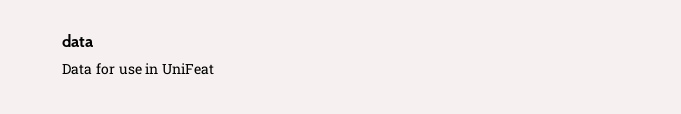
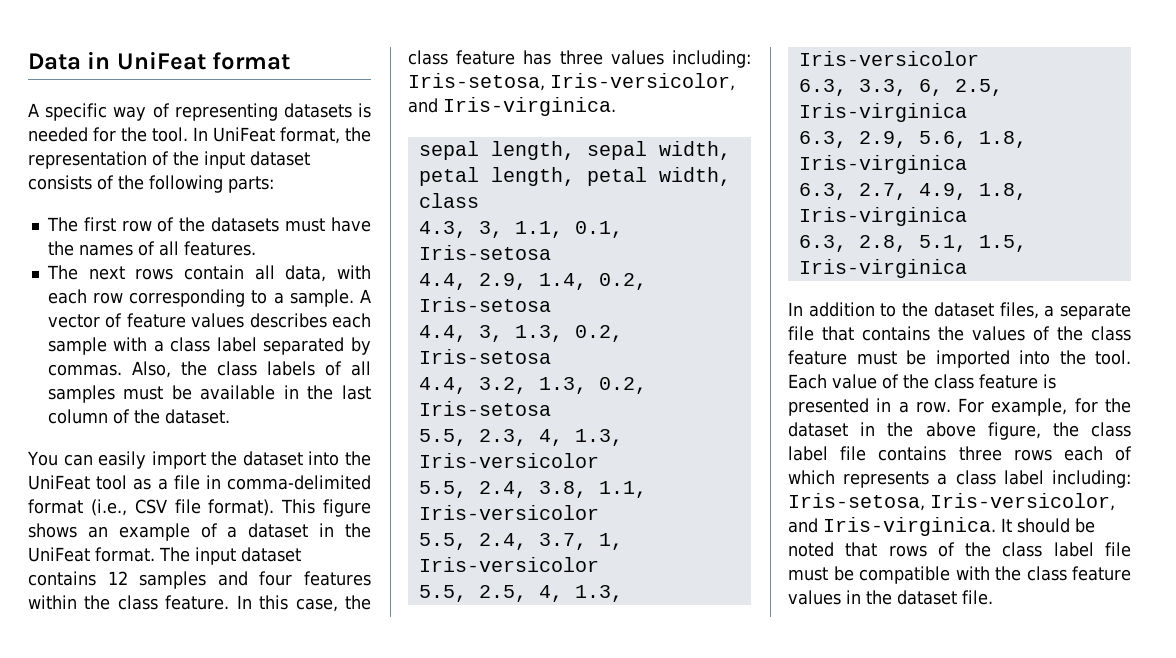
[62,34,94,47] [62,63,215,75] data // Data for use in UniFeat -> [28,51,291,70] [28,103,371,121] [28,127,371,144] [28,151,310,169] [28,175,274,193] [46,217,371,232] [47,241,256,256] [46,265,371,282] [47,289,371,307] [47,313,371,328] [47,337,371,355] [47,361,371,378] [47,385,371,403] [47,409,230,424] [27,451,371,469] [28,475,371,490] [28,499,372,517] [28,523,371,541] [28,547,301,565] [28,571,371,589] [28,595,371,612] [408,50,751,68] [408,73,735,91] [408,97,616,116] [418,141,731,160] [418,167,731,186] [418,193,479,208] [418,221,623,238] [418,245,551,260] [418,273,647,290] [418,297,551,312] [418,325,623,342] [418,349,551,364] [418,377,647,394] [418,401,551,416] [418,429,623,446] [418,453,599,468] [418,481,647,498] [418,505,599,520] [418,533,623,550] [418,557,599,572] [418,585,623,602] [798,51,979,66] [798,79,1003,96] [798,103,967,122] [798,131,1027,148] [798,155,967,174] [798,183,1027,200] [798,207,967,226] [798,235,1027,252] [798,259,967,278] [788,302,1131,320] [788,326,1131,341] [788,350,1131,368] [788,374,1056,389] [788,398,1131,416] [788,422,1131,440] [788,446,1132,461] [788,470,1131,488] [788,493,1115,511] [788,517,1095,536] [788,542,1131,557] [788,566,1131,584] [788,590,993,605] Data in UniFeat format // A specific way of representing datasets is needed for the tool. In UniFeat format, the representation of the input dataset consists of the following parts: // The first row of the datasets must have the names of all features. // The next rows contain all data, with each row corresponding to a sample. A vector of feature values describes each sample with a class label separated by commas. Also, the class labels of all samples must be available in the last column of the dataset. // You can easily import the dataset into the UniFeat tool as a file in comma-delimited format (i.e., CSV file format). This figure shows an example of a dataset in the UniFeat format. The input dataset contains 12 samples and four features within the class feature. In this case, the class feature has three values including: Iris-setosa, Iris-versicolor, and Iris-virginica. // sepal length, sepal width, petal length, petal width, class // 4.3, 3, 1.1, 0.1, Iris-setosa // 4.4, 2.9, 1.4, 0.2, Iris-setosa // 4.4, 3, 1.3, 0.2, Iris-setosa // 4.4, 3.2, 1.3, 0.2, Iris-setosa // 5.5, 2.3, 4, 1.3, Iris-versicolor // 5.5, 2.4, 3.8, 1.1, Iris-versicolor // 5.5, 2.4, 3.7, 1, Iris-versicolor // 5.5, 2.5, 4, 1.3, Iris-versicolor // 6.3, 3.3, 6, 2.5, Iris-virginica // 6.3, 2.9, 5.6, 1.8, Iris-virginica // 6.3, 2.7, 4.9, 1.8, Iris-virginica // 6.3, 2.8, 5.1, 1.5, Iris-virginica // In addition to the dataset files, a separate file that contains the values of the class feature must be imported into the tool. Each value of the class feature is presented in a row. For example, for the dataset in the above figure, the class label file contains three rows each of which represents a class label including: Iris-setosa, Iris-versicolor, and Iris-virginica. It should be noted that rows of the class label file must be compatible with the class feature values in the dataset file.

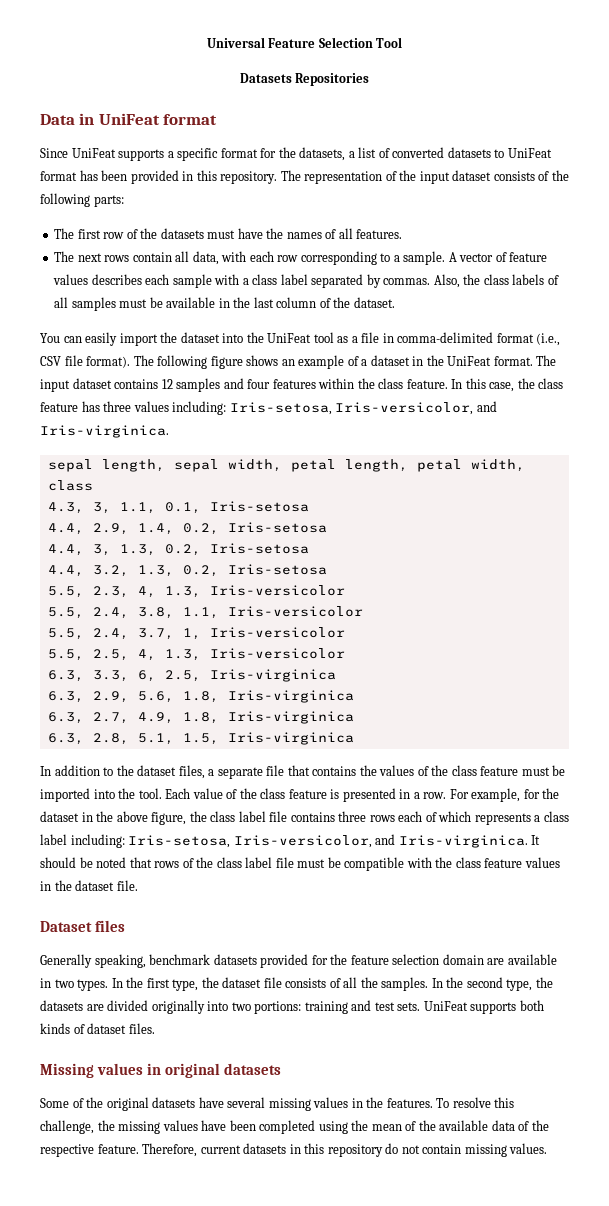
[28,51,291,70] [28,103,371,121] [28,127,371,144] Data in UniFeat format // A specific way of representing datasets is needed for the tool. In UniFeat format, the -> [206,37,403,48] [239,73,370,86] [40,113,218,125] [40,147,552,161] [40,170,301,184] Universal Feature Selection Tool // Datasets Repositories // Data in UniFeat format // Since UniFeat supports a specific format for the datasets, a list of converted datasets to UniFeat format has been provided in this repository. The
[281,499,316,514] This -> [133,355,208,369] The following
(993, 597) none -> [40,920,126,932] [40,954,557,968] [40,977,553,991] [40,1000,544,1014] [40,1023,155,1034] [40,1063,282,1078] [40,1097,515,1111] [40,1120,549,1134] [40,1143,548,1157] // Dataset files // Generally speaking, benchmark datasets provided for the feature selection domain are available in two types. In the first type, the dataset file consists of all the samples. In the second type, the datasets are divided originally into two portions: training and test sets. UniFeat supports both kinds of dataset files. // Missing values in original datasets // Some of the original datasets have several missing values in the features. To resolve this challenge, the missing values have been completed using the mean of the available data of the respective feature. Therefore, current datasets in this repository do not contain missing values.

